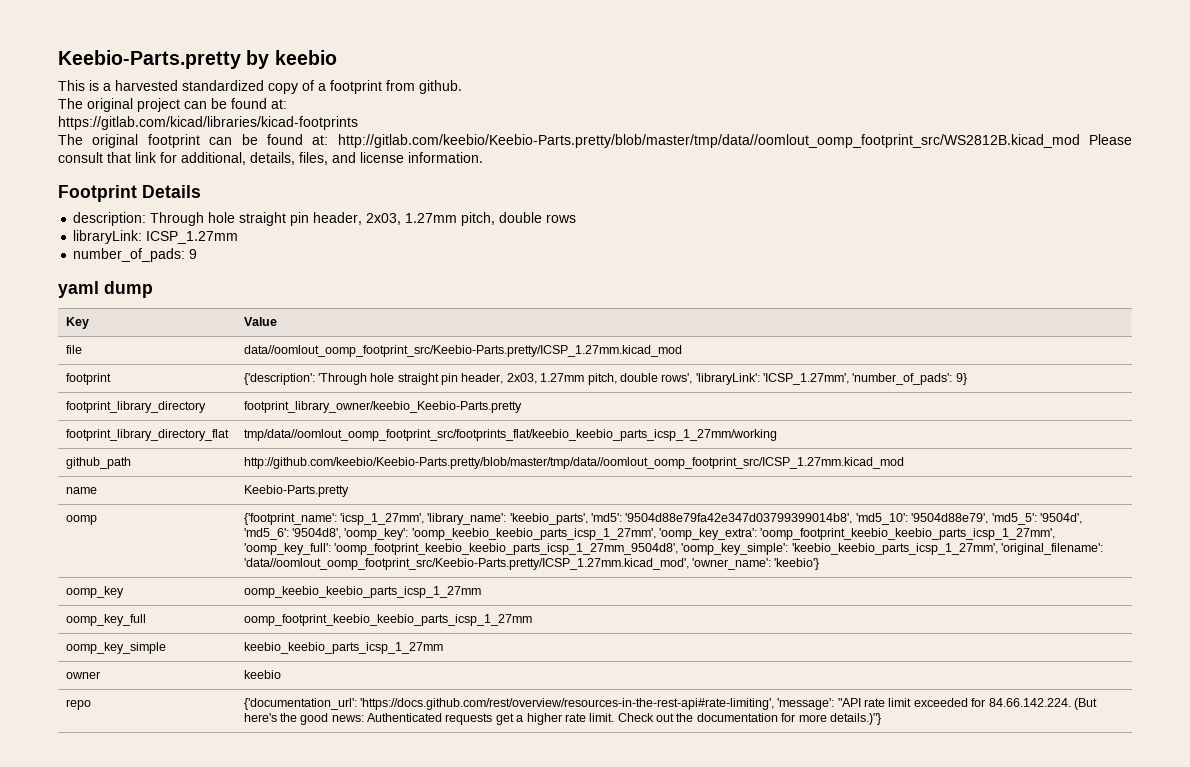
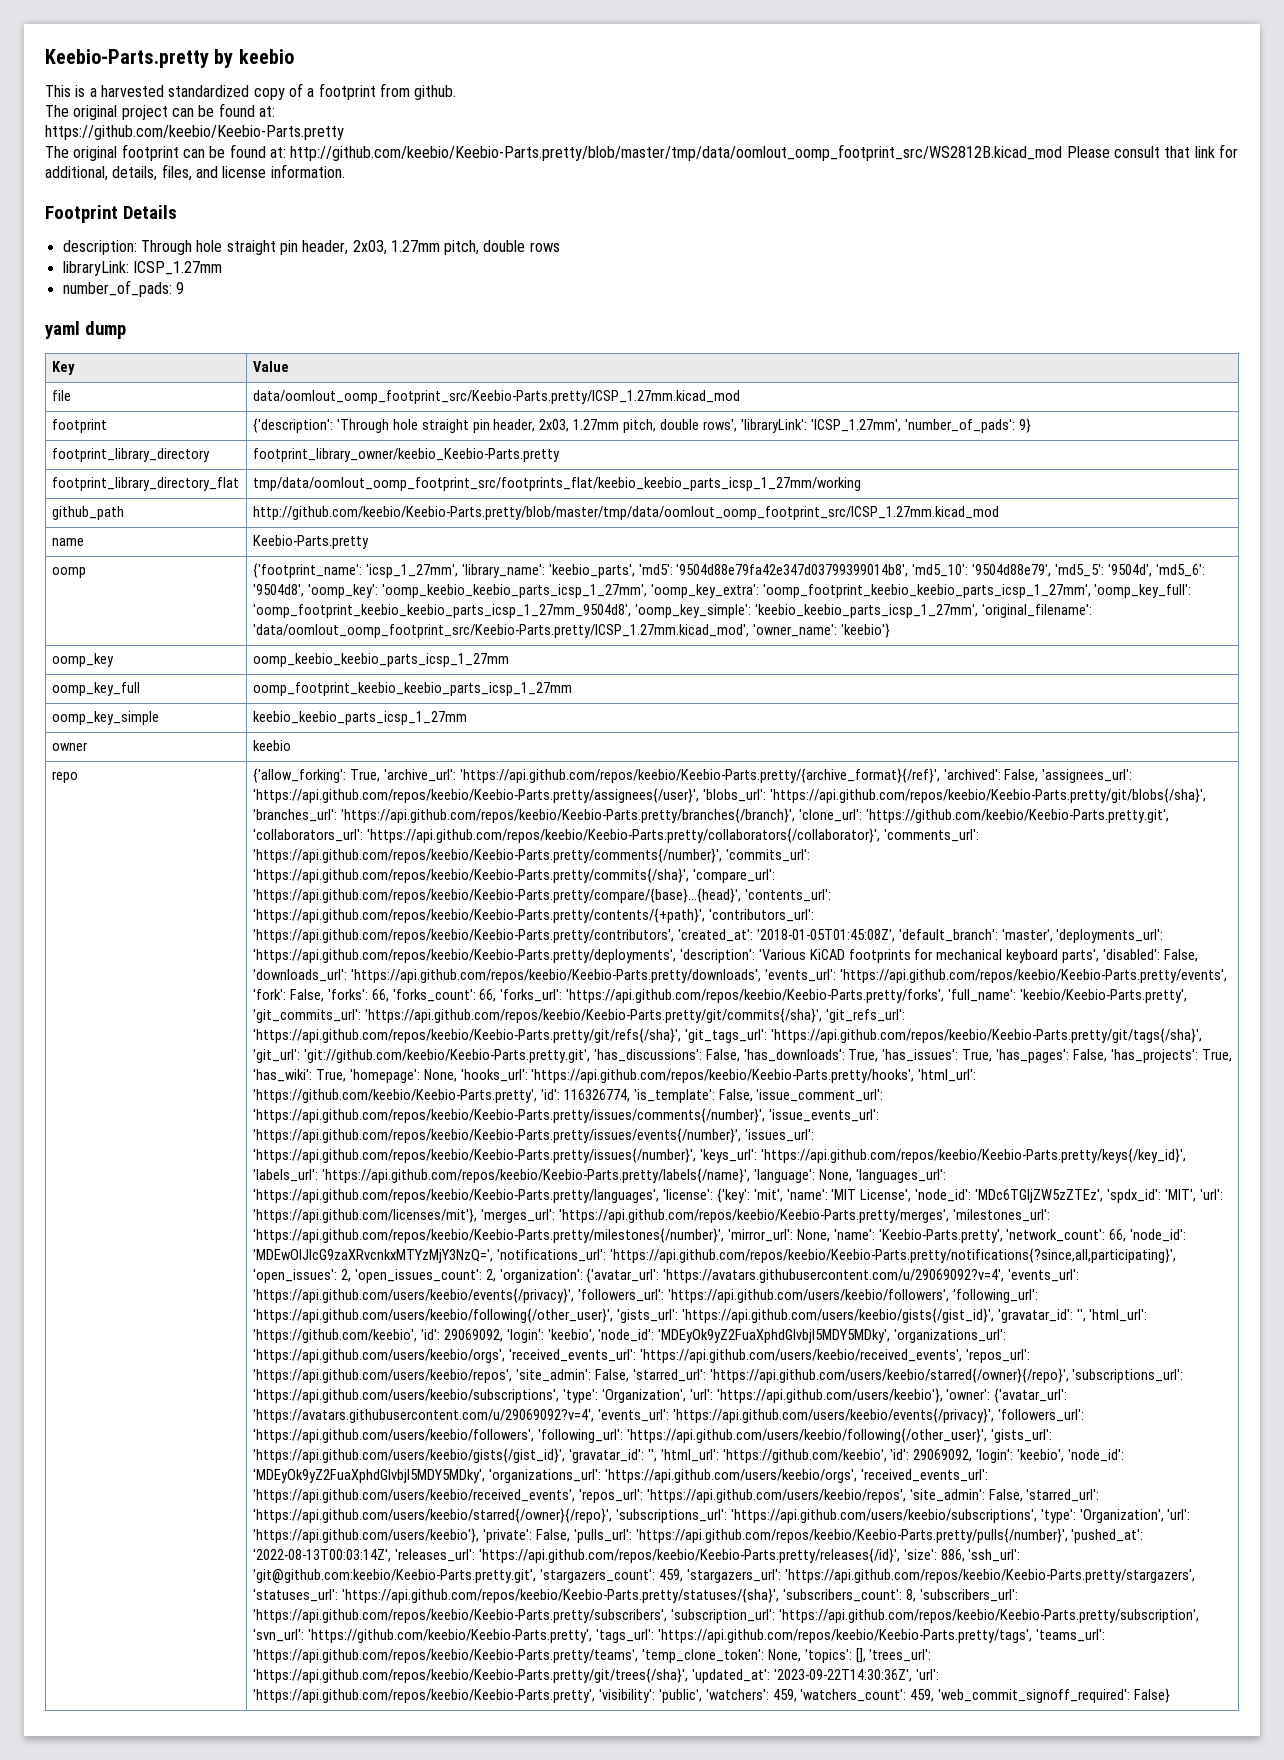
[58,116,358,130] https://gitlab.com/kicad/libraries/kicad-footprints -> [45,125,344,140] https://github.com/keebio/Keebio-Parts.pretty
[337,134,1080,148] http://gitlab.com/keebio/Keebio-Parts.pretty/blob/master/tmp/data//oomlout_oomp_footprint_src/WS2812B.kicad_mod -> [290,144,1063,161] http://github.com/keebio/Keebio-Parts.pretty/blob/master/tmp/data/oomlout_oomp_footprint_src/WS2812B.kicad_mod
[243,345,682,357] data//oomlout_oomp_footprint_src/Keebio-Parts.pretty/ICSP_1.27mm.kicad_mod -> [252,390,740,404] data/oomlout_oomp_footprint_src/Keebio-Parts.pretty/ICSP_1.27mm.kicad_mod
[243,429,777,441] tmp/data//oomlout_oomp_footprint_src/footprints_flat/keebio_keebio_parts_icsp_1_27mm/working -> [252,477,861,491] tmp/data/oomlout_oomp_footprint_src/footprints_flat/keebio_keebio_parts_icsp_1_27mm/working
[243,457,904,469] http://github.com/keebio/Keebio-Parts.pretty/blob/master/tmp/data//oomlout_oomp_footprint_src/ICSP_1.27mm.kicad_mod -> [252,506,999,520] http://github.com/keebio/Keebio-Parts.pretty/blob/master/tmp/data/oomlout_oomp_footprint_src/ICSP_1.27mm.kicad_mod
[243,558,689,570] 'data//oomlout_oomp_footprint_src/Keebio-Parts.pretty/ICSP_1.27mm.kicad_mod', -> [252,624,749,638] 'data/oomlout_oomp_footprint_src/Keebio-Parts.pretty/ICSP_1.27mm.kicad_mod',
[243,698,1097,710] [243,713,881,725] {'documentation_url': 'https://docs.github.com/rest/overview/resources-in-the-rest-api#rate-limiting', 'message': "API rate limit exceeded for 84.66.142.224. (But here's the good news: Authenticated requests get a higher rate limit. Check out the documentation for more details.)"} -> [252,768,1133,783] [252,788,1206,803] [252,808,1169,823] [252,828,979,843] [252,848,810,863] [252,868,775,883] [252,888,831,903] [252,908,814,923] [252,929,1164,943] [252,949,1198,963] [252,969,1227,983] [252,989,1188,1003] [252,1008,905,1023] [252,1028,1202,1043] [252,1049,1232,1063] [252,1069,977,1083] [252,1089,884,1103] [252,1108,879,1123] [252,1128,814,1143] [252,1148,1186,1163] [252,1168,946,1183] [252,1188,1223,1203] [252,1208,1050,1223] [252,1228,1187,1243] [252,1248,1176,1263] [252,1268,1080,1283] [252,1288,1038,1303] [252,1308,1148,1323] [252,1329,1007,1343] [252,1349,1030,1363] [252,1368,1184,1383] [252,1388,1068,1403] [252,1408,1084,1423] [252,1428,1052,1443] [252,1448,1125,1463] [252,1469,988,1483] [252,1489,1100,1503] [252,1508,1191,1523] [252,1528,1144,1543] [252,1548,1021,1563] [252,1569,1195,1583] [252,1588,1018,1603] [252,1609,1199,1623] [252,1629,1105,1643] [252,1648,932,1663] [252,1668,939,1683] [252,1688,1171,1703] {'allow_forking': True, 'archive_url': 'https://api.github.com/repos/keebio/Keebio-Parts.pretty/{archive_format}{/ref}', 'archived': False, 'assignees_url': 'https://api.github.com/repos/keebio/Keebio-Parts.pretty/assignees{/user}', 'blobs_url': 'https://api.github.com/repos/keebio/Keebio-Parts.pretty/git/blobs{/sha}', 'branches_url': 'https://api.github.com/repos/keebio/Keebio-Parts.pretty/branches{/branch}', 'clone_url': 'https://github.com/keebio/Keebio-Parts.pretty.git', 'collaborators_url': 'https://api.github.com/repos/keebio/Keebio-Parts.pretty/collaborators{/collaborator}', 'comments_url': 'https://api.github.com/repos/keebio/Keebio-Parts.pretty/comments{/number}', 'commits_url': 'https://api.github.com/repos/keebio/Keebio-Parts.pretty/commits{/sha}', 'compare_url': 'https://api.github.com/repos/keebio/Keebio-Parts.pretty/compare/{base}...{head}', 'contents_url': 'https://api.github.com/repos/keebio/Keebio-Parts.pretty/contents/{+path}', 'contributors_url': 'https://api.github.com/repos/keebio/Keebio-Parts.pretty/contributors', 'created_at': '2018-01-05T01:45:08Z', 'default_branch': 'master', 'deployments_url': 'https://api.github.com/repos/keebio/Keebio-Parts.pretty/deployments', 'description': 'Various KiCAD footprints for mechanical keyboard parts', 'disabled': False, 'downloads_url': 'https://api.github.com/repos/keebio/Keebio-Parts.pretty/downloads', 'events_url': 'https://api.github.com/repos/keebio/Keebio-Parts.pretty/events', 'fork': False, 'forks': 66, 'forks_count': 66, 'forks_url': 'https://api.github.com/repos/keebio/Keebio-Parts.pretty/forks', 'full_name': 'keebio/Keebio-Parts.pretty', 'git_commits_url': 'https://api.github.com/repos/keebio/Keebio-Parts.pretty/git/commits{/sha}', 'git_refs_url': 'https://api.github.com/repos/keebio/Keebio-Parts.pretty/git/refs{/sha}', 'git_tags_url': 'https://api.github.com/repos/keebio/Keebio-Parts.pretty/git/tags{/sha}', 'git_url': 'git://github.com/keebio/Keebio-Parts.pretty.git', 'has_discussions': False, 'has_downloads': True, 'has_issues': True, 'has_pages': False, 'has_projects': True, 'has_wiki': True, 'homepage': None, 'hooks_url': 'https://api.github.com/repos/keebio/Keebio-Parts.pretty/hooks', 'html_url': 'https://github.com/keebio/Keebio-Parts.pretty', 'id': 116326774, 'is_template': False, 'issue_comment_url': 'https://api.github.com/repos/keebio/Keebio-Parts.pretty/issues/comments{/number}', 'issue_events_url': 'https://api.github.com/repos/keebio/Keebio-Parts.pretty/issues/events{/number}', 'issues_url': 'https://api.github.com/repos/keebio/Keebio-Parts.pretty/issues{/number}', 'keys_url': 'https://api.github.com/repos/keebio/Keebio-Parts.pretty/keys{/key_id}', 'labels_url': 'https://api.github.com/repos/keebio/Keebio-Parts.pretty/labels{/name}', 'language': None, 'languages_url': 'https://api.github.com/repos/keebio/Keebio-Parts.pretty/languages', 'license': {'key': 'mit', 'name': 'MIT License', 'node_id': 'MDc6TGljZW5zZTEz', 'spdx_id': 'MIT', 'url': 'https://api.github.com/licenses/mit'}, 'merges_url': 'https://api.github.com/repos/keebio/Keebio-Parts.pretty/merges', 'milestones_url': 'https://api.github.com/repos/keebio/Keebio-Parts.pretty/milestones{/number}', 'mirror_url': None, 'name': 'Keebio-Parts.pretty', 'network_count': 66, 'node_id': 'MDEwOlJlcG9zaXRvcnkxMTYzMjY3NzQ=', 'notifications_url': 'https://api.github.com/repos/keebio/Keebio-Parts.pretty/notifications{?since,all,participating}', 'open_issues': 2, 'open_issues_count': 2, 'organization': {'avatar_url': 'https://avatars.githubusercontent.com/u/29069092?v=4', 'events_url': 'https://api.github.com/users/keebio/events{/privacy}', 'followers_url': 'https://api.github.com/users/keebio/followers', 'following_url': 'https://api.github.com/users/keebio/following{/other_user}', 'gists_url': 'https://api.github.com/users/keebio/gists{/gist_id}', 'gravatar_id': '', 'html_url': 'https://github.com/keebio', 'id': 29069092, 'login': 'keebio', 'node_id': 'MDEyOk9yZ2FuaXphdGlvbjI5MDY5MDky', 'organizations_url': 'https://api.github.com/users/keebio/orgs', 'received_events_url': 'https://api.github.com/users/keebio/received_events', 'repos_url': 'https://api.github.com/users/keebio/repos', 'site_admin': False, 'starred_url': 'https://api.github.com/users/keebio/starred{/owner}{/repo}', 'subscriptions_url': 'https://api.github.com/users/keebio/subscriptions', 'type': 'Organization', 'url': 'https://api.github.com/users/keebio'}, 'owner': {'avatar_url': 'https://avatars.githubusercontent.com/u/29069092?v=4', 'events_url': 'https://api.github.com/users/keebio/events{/privacy}', 'followers_url': 'https://api.github.com/users/keebio/followers', 'following_url': 'https://api.github.com/users/keebio/following{/other_user}', 'gists_url': 'https://api.github.com/users/keebio/gists{/gist_id}', 'gravatar_id': '', 'html_url': 'https://github.com/keebio', 'id': 29069092, 'login': 'keebio', 'node_id': 'MDEyOk9yZ2FuaXphdGlvbjI5MDY5MDky', 'organizations_url': 'https://api.github.com/users/keebio/orgs', 'received_events_url': 'https://api.github.com/users/keebio/received_events', 'repos_url': 'https://api.github.com/users/keebio/repos', 'site_admin': False, 'starred_url': 'https://api.github.com/users/keebio/starred{/owner}{/repo}', 'subscriptions_url': 'https://api.github.com/users/keebio/subscriptions', 'type': 'Organization', 'url': 'https://api.github.com/users/keebio'}, 'private': False, 'pulls_url': 'https://api.github.com/repos/keebio/Keebio-Parts.pretty/pulls{/number}', 'pushed_at': '2022-08-13T00:03:14Z', 'releases_url': 'https://api.github.com/repos/keebio/Keebio-Parts.pretty/releases{/id}', 'size': 886, 'ssh_url': 'git@github.com:keebio/Keebio-Parts.pretty.git', 'stargazers_count': 459, 'stargazers_url': 'https://api.github.com/repos/keebio/Keebio-Parts.pretty/stargazers', 'statuses_url': 'https://api.github.com/repos/keebio/Keebio-Parts.pretty/statuses/{sha}', 'subscribers_count': 8, 'subscribers_url': 'https://api.github.com/repos/keebio/Keebio-Parts.pretty/subscribers', 'subscription_url': 'https://api.github.com/repos/keebio/Keebio-Parts.pretty/subscription', 'svn_url': 'https://github.com/keebio/Keebio-Parts.pretty', 'tags_url': 'https://api.github.com/repos/keebio/Keebio-Parts.pretty/tags', 'teams_url': 'https://api.github.com/repos/keebio/Keebio-Parts.pretty/teams', 'temp_clone_token': None, 'topics': [], 'trees_url': 'https://api.github.com/repos/keebio/Keebio-Parts.pretty/git/trees{/sha}', 'updated_at': '2023-09-22T14:30:36Z', 'url': 'https://api.github.com/repos/keebio/Keebio-Parts.pretty', 'visibility': 'public', 'watchers': 459, 'watchers_count': 459, 'web_commit_signoff_required': False}

